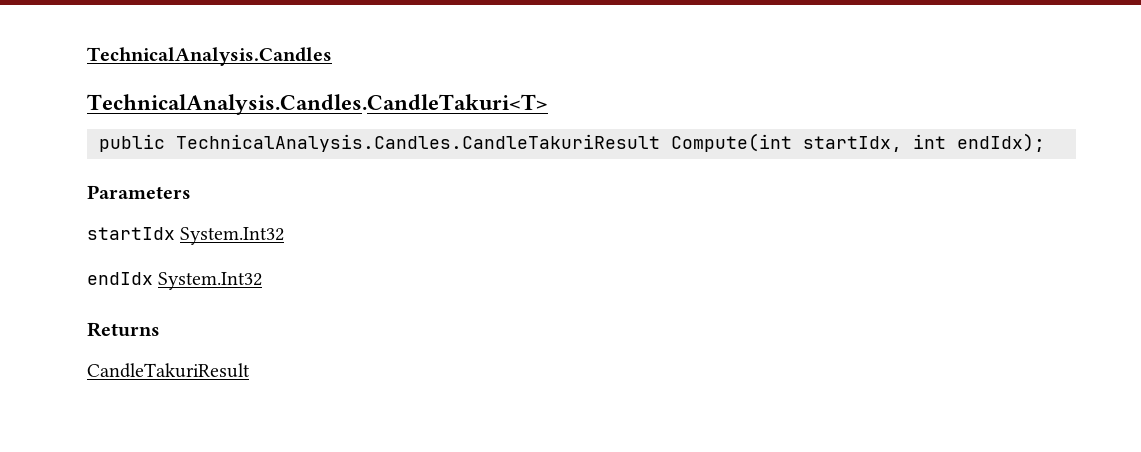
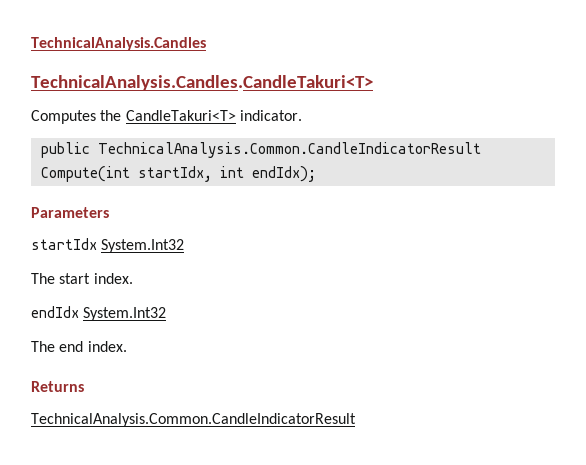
(548, 104) none -> [31,110,302,124] // Computes the CandleTakuri<T> indicator.
[176,134,660,152] TechnicalAnalysis.Candles.CandleTakuriResult -> [97,142,481,158] TechnicalAnalysis.Common.CandleIndicatorResult
(285, 236) none -> [31,273,133,284] // The start index.
(263, 281) none -> [31,341,127,352] // The end index.
[87,363,250,378] CandleTakuriResult -> [31,413,356,427] TechnicalAnalysis.Common.CandleIndicatorResult

